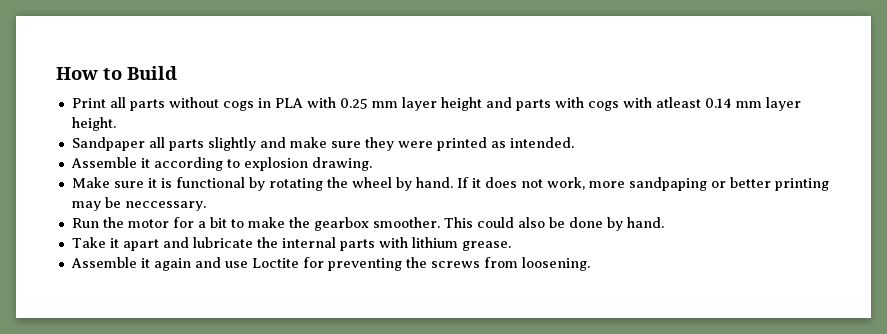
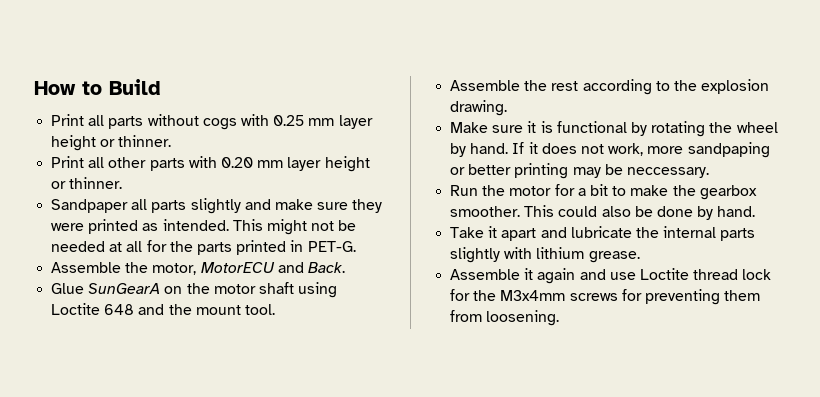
[257,98,303,108] in PLA -> (237, 124) none
[485,97,801,111] [71,117,116,131] and parts with cogs with atleast 0.14 mm layer height. -> [100,135,172,147] [51,156,370,172] [51,177,123,189] or thinner. // Print all other parts with 0.20 mm layer height or thinner.
[70,157,150,168] // Assemble it -> [232,219,357,235] [51,240,356,255] [51,262,345,275] [51,282,338,298] [51,303,275,315] [450,80,579,91] This might not be needed at all for the parts printed in PET-G. // Assemble the motor, MotorECU and Back. // Glue SunGearA on the motor shaft using Loctite 648 and the mount tool. // Assemble the rest
(240, 163) none -> [673,80,697,91] the
(375, 245) none -> [450,247,501,263] slightly
[302,257,480,271] for preventing the screws -> [693,269,772,280] [450,289,761,305] thread lock for the M3x4mm screws for preventing them

